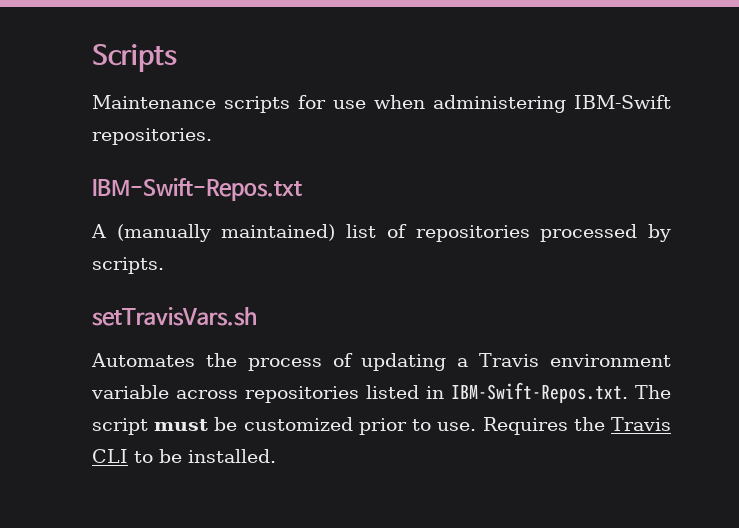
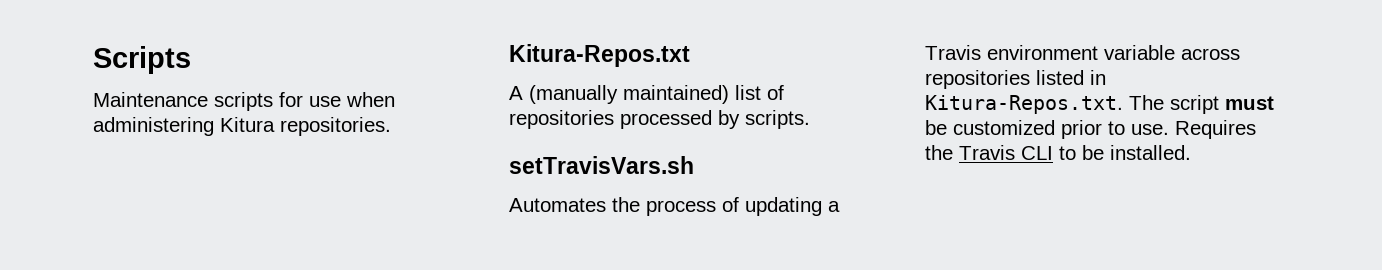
[574,95,671,109] IBM-Swift -> [220,117,275,132] Kitura
[92,178,302,201] IBM-Swift-Repos.txt -> [509,44,690,67] Kitura-Repos.txt
[451,382,628,403] IBM-Swift-Repos.txt. -> [925,95,1123,114] Kitura-Repos.txt.

